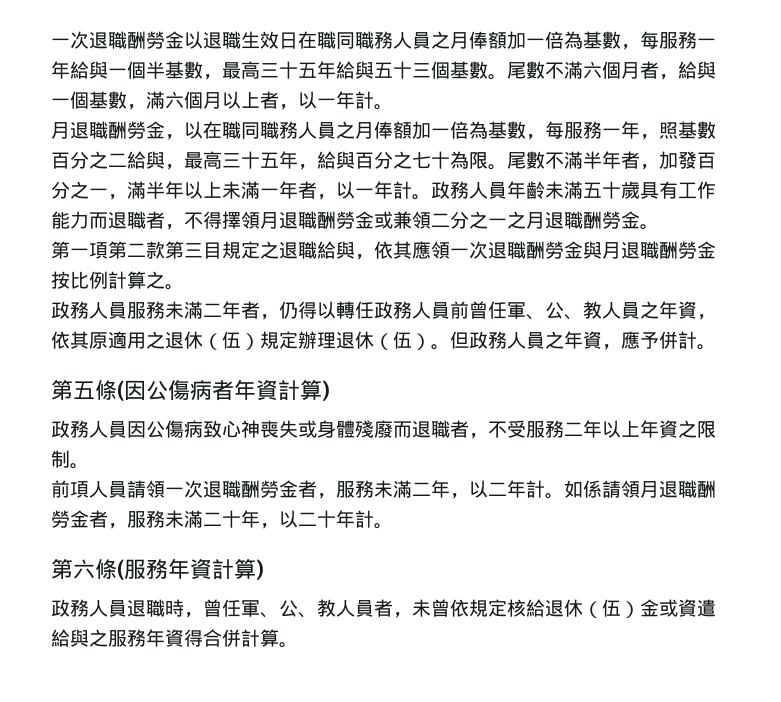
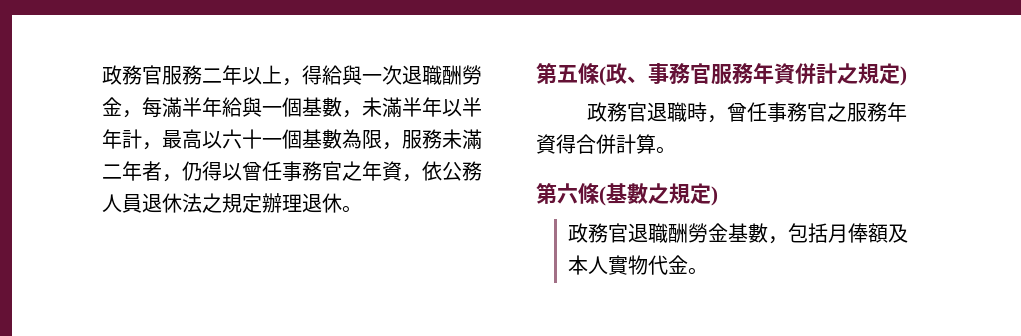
[51,31,716,50] [51,61,716,80] [51,91,393,110] [51,121,716,140] [51,151,716,170] [51,181,716,200] [51,211,659,230] [51,241,716,260] [51,271,184,290] [51,301,127,319] 一次退職酬勞金以退職生效日在職同職務人員之月俸額加一倍為基數，每服務一年給與一個半基數，最高三十五年給與五十三個基數。尾數不滿六個月者，給與一個基數，滿六個月以上者，以一年計。 // 月退職酬勞金，以在職同職務人員之月俸額加一倍為基數，每服務一年，照基數百分之二給與，最高三十五年，給與百分之七十為限。尾數不滿半年者，加發百分之一，滿半年以上未滿一年者，以一年計。政務人員年齡未滿五十歲具有工作能力而退職者，不得擇領月退職酬勞金或兼領二分之一之月退職酬勞金。 // 第一項第二款第三目規定之退職給與，依其應領一次退職酬勞金與月退職酬勞金按比例計算之。 // 政務人員 -> [102,65,482,86] [102,97,482,118] [102,129,402,150] 政務官服務二年以上，得給與一次退職酬勞金，每滿半年給與一個基數，未滿半年以半年計，最高以六十一個基數為限，
[336,301,716,320] [51,331,716,350] [51,379,330,401] [51,420,716,439] [51,450,89,469] [51,480,716,499] [51,510,393,529] [51,558,264,580] [51,599,716,618] [51,629,89,647] 轉任政務人員前曾任軍、公、教人員之年資，依其原適用之退休（伍）規定辦理退休（伍）。但政務人員之年資，應予併計。 // 第五條(因公傷病者年資計算) // 政務人員因公傷病致心神喪失或身體殘廢而退職者，不受服務二年以上年資之限制。 // 前項人員請領一次退職酬勞金者，服務未滿二年，以二年計。如係請領月退職酬勞金者，服務未滿二十年，以二十年計。 // 第六條(服務年資計算) // 政務人員退職時，曾任軍、公、教人員者，未曾依規定核給退休（伍）金或資遣給與 -> [242,161,482,182] [102,193,362,213] [536,62,907,86] [586,102,827,123] 曾任事務官之年資，依公務人員退休法之規定辦理退休。 // 第五條(政、事務官服務年資併計之規定) // 政務官退職時，曾任事務官
(298, 645) none -> [536,183,718,206] [567,223,908,244] [567,255,708,275] // 第六條(基數之規定) // 政務官退職酬勞金基數，包括月俸額及本人實物代金。

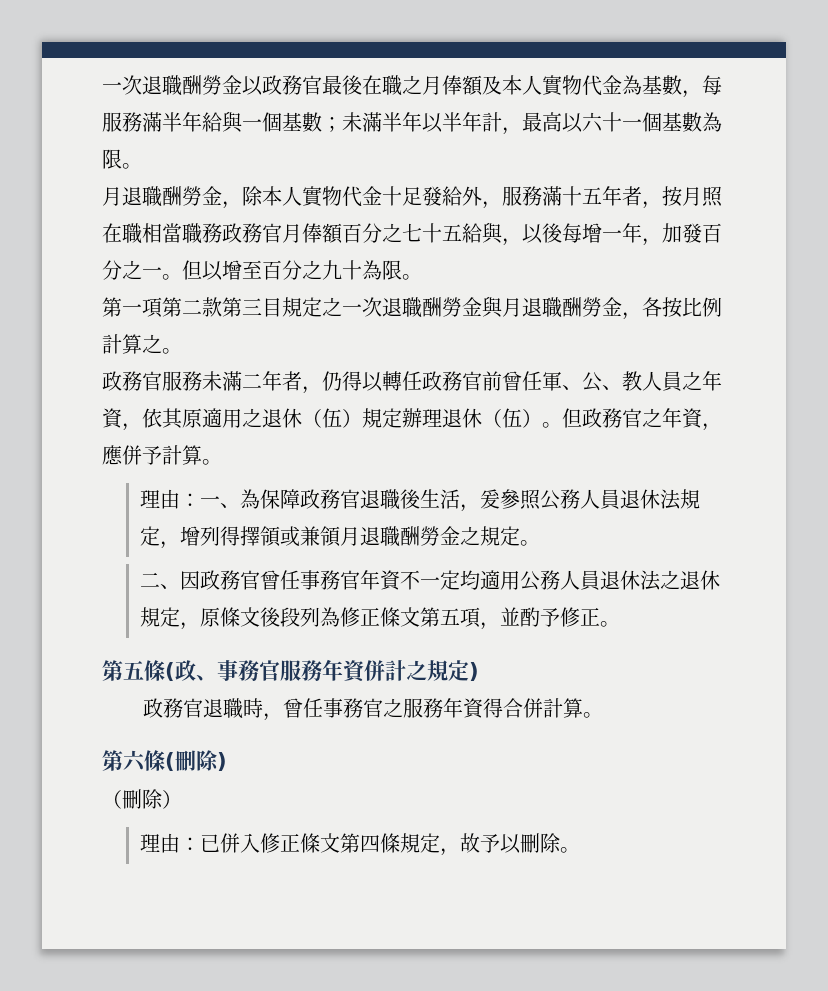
[102,65,482,86] [102,97,162,118] 政務官服務二年以上，得給與一次退職酬勞金，每 -> [102,75,722,98] [102,112,142,132] 一次退職酬勞金以政務官最後在職之月俸額及本人實物代金為基數，每服務
[342,110,362,118] ， -> [322,117,342,132] ；
[382,142,402,150] ， -> [122,163,142,169] [102,186,723,209] [102,222,722,246] [102,260,422,281] [102,296,722,320] [102,334,182,354] [102,371,162,391] 。 // 月退職酬勞金，除本人實物代金十足發給外，服務滿十五年者，按月照在職相當職務政務官月俸額百分之七十五給與，以後每增一年，加發百分之一。但以增至百分之九十為限。 // 第一項第二款第三目規定之一次退職酬勞金與月退職酬勞金，各按比例計算之。 // 政務官
[242,161,482,182] [102,193,342,213] 曾任事務官之年資，依公務人員退休法之規定辦理退休 -> [382,371,722,392] [102,408,722,431] [102,445,222,465] [140,489,701,512] [140,526,541,549] [140,570,721,591] [140,607,601,630] 轉任政務官前曾任軍、公、教人員之年資，依其原適用之退休（伍）規定辦理退休（伍）。但政務官之年資，應併予計算。 // 理由：一、為保障政務官退職後生活，爰參照公務人員退休法規定，增列得擇領或兼領月退職酬勞金之規定。 // 二、因政務官曾任事務官年資不一定均適用公務人員退休法之退休規定，原條文後段列為修正條文第五項，並酌予修正
[606,183,718,206] [567,223,908,244] [567,255,688,275] 基數之規定) // 政務官退職酬勞金基數，包括月俸額及本人實物代金 -> [175,750,227,771] [102,789,182,809] [140,833,562,856] 刪除) // （刪除） // 理由：已併入修正條文第四條規定，故予以刪除

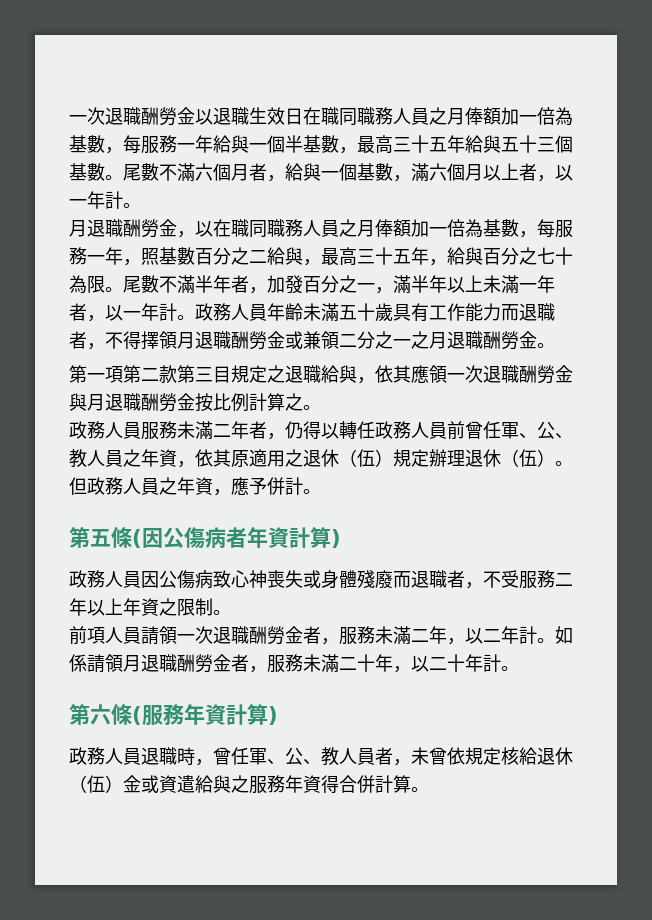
[262,75,722,98] [102,111,722,135] [102,149,142,169] [102,186,723,209] [102,222,722,246] [102,260,402,281] 政務官最後在職之月俸額及本人實物代金為基數，每服務滿半年給與一個基數；未滿半年以半年計，最高以六十一個基數為限。 // 月退職酬勞金，除本人實物代金十足發給外，服務滿十五年者，按月照在職相當職務政務官月俸額百分之七十五給與，以後每增一年，加發百分之一。但以增至百分之九十為限 -> [213,107,573,126] [69,135,573,154] [69,163,573,182] [69,191,141,209] [69,219,573,238] [69,247,573,266] [69,275,555,294] [69,303,555,322] [69,331,537,350] 退職生效日在職同職務人員之月俸額加一倍為基數，每服務一年給與一個半基數，最高三十五年給與五十三個基數。尾數不滿六個月者，給與一個基數，滿六個月以上者，以一年計。 // 月退職酬勞金，以在職同職務人員之月俸額加一倍為基數，每服務一年，照基數百分之二給與，最高三十五年，給與百分之七十為限。尾數不滿半年者，加發百分之一，滿半年以上未滿一年者，以一年計。政務人員年齡未滿五十歲具有工作能力而退職者，不得擇領月退職酬勞金或兼領二分之一之月退職酬勞金
(342, 306) none -> [285,365,447,384] 退職給與，依其應領
[622,297,662,320] ，各 -> (195, 402) none
[142,371,162,391] 官 -> [105,422,141,439] 人員
[462,371,482,391] 官 -> [411,422,447,439] 人員
[622,408,642,428] 官 -> [123,478,159,495] 人員
[122,445,222,465] [140,489,701,512] [140,526,541,549] [140,570,721,591] [140,607,621,630] [102,659,479,683] [143,698,204,718] 併予計算。 // 理由：一、為保障政務官退職後生活，爰參照公務人員退休法規定，增列得擇領或兼領月退職酬勞金之規定。 // 二、因政務官曾任事務官年資不一定均適用公務人員退休法之退休規定，原條文後段列為修正條文第五項，並酌予修正。 // 第五條(政、事務官服務年資併計之規定) // 政務官 -> [249,477,321,495] [69,527,341,549] [69,570,573,589] [69,598,231,616] [69,626,573,645] [69,654,519,673] [69,704,278,726] [69,747,141,765] 予併計。 // 第五條(因公傷病者年資計算) // 政務人員因公傷病致心神喪失或身體殘廢而退職者，不受服務二年以上年資之限制。 // 前項人員請領一次退職酬勞金者，服務未滿二年，以二年計。如係請領月退職酬勞金者，服務未滿二十年，以二十年計。 // 第六條(服務年資計算) // 政務人員
[323,698,384,718] 事務官 -> [249,747,573,766] [69,775,231,793] 軍、公、教人員者，未曾依規定核給退休（伍）金或資遣給與
[102,750,227,772] [102,789,182,809] [140,833,581,856] // 第六條(刪除) // （刪除） // 理由：已併入修正條文第四條規定，故予以刪除。 -> (429, 789) none

